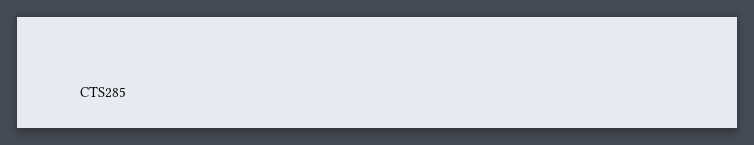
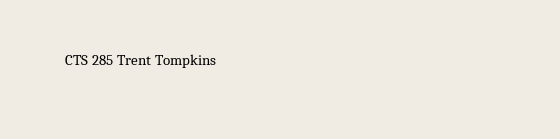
[80,86,126,98] CTS285 -> [65,54,216,68] CTS 285 Trent Tompkins

